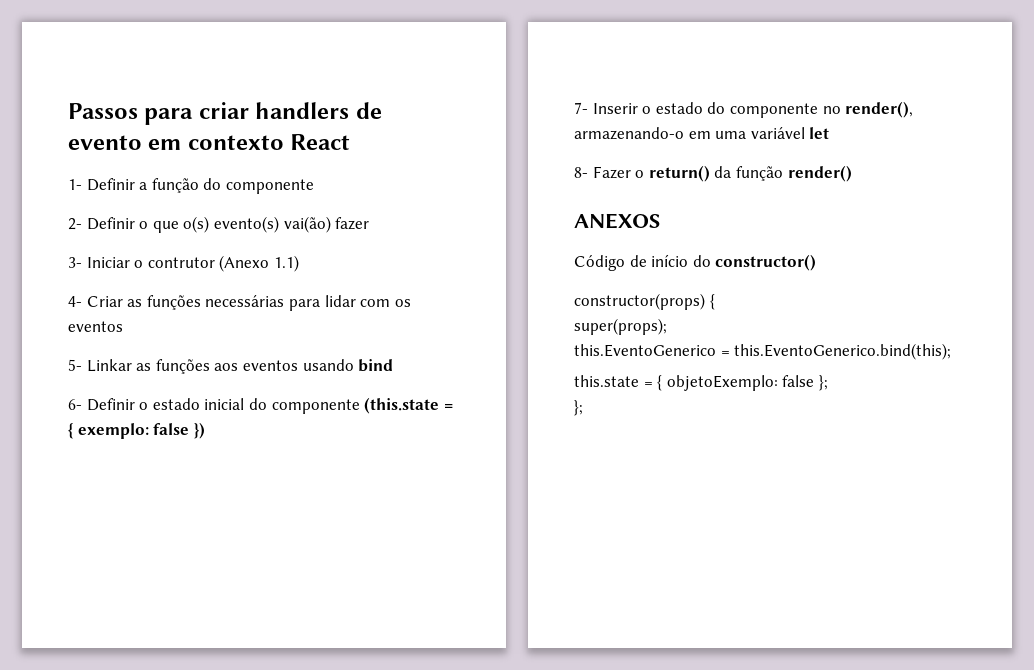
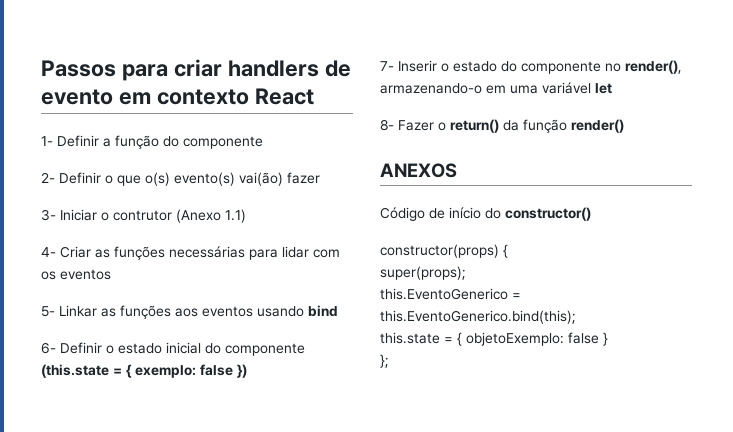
[818,375,828,391] }; -> [603,332,608,346] }

